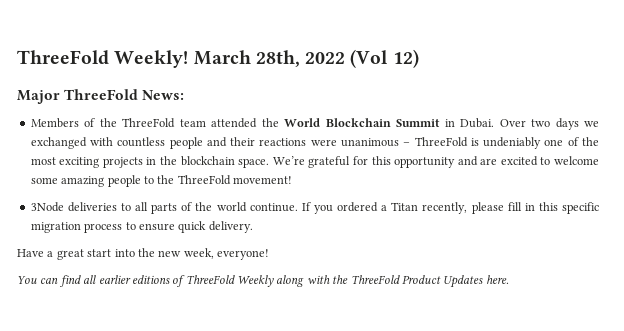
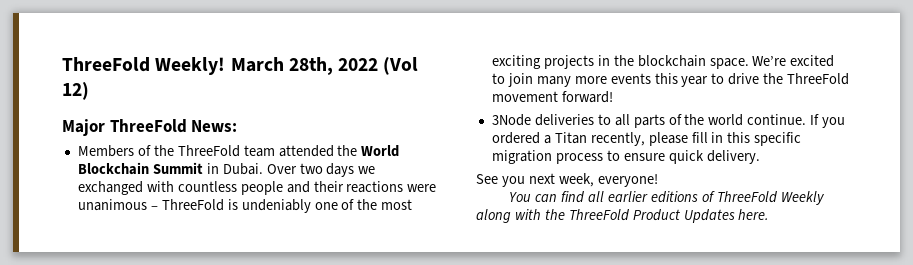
[308,156,599,168] [30,175,292,187] grateful for this opportunity and are excited to welcome some amazing people to the ThreeFold movement! -> [790,55,835,67] [491,73,850,87] [491,91,613,103] excited to join many more events this year to drive the ThreeFold movement forward!
[17,248,182,260] Have a great start into the new -> [476,173,555,187] See you next

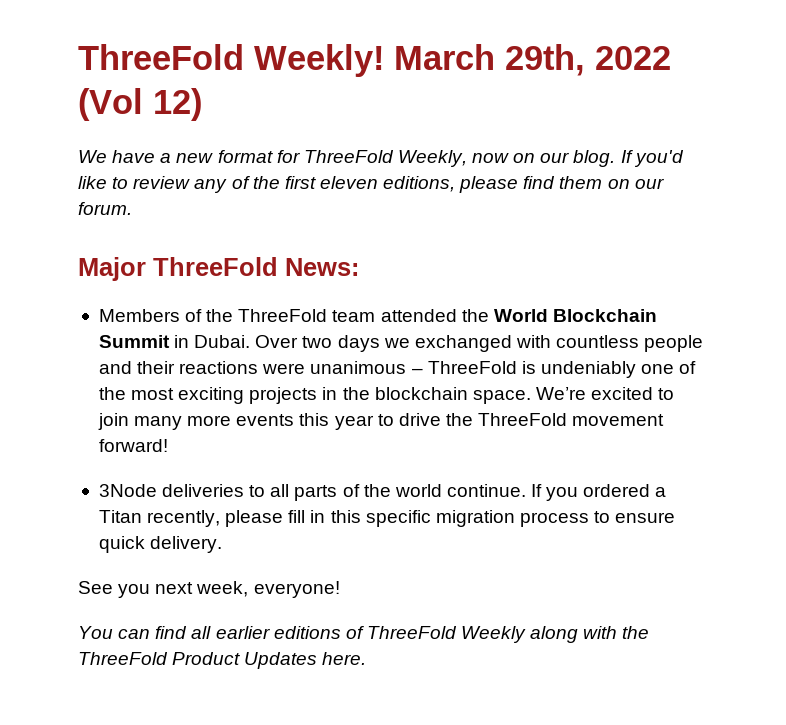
[288,57,333,75] 28th, -> [505,44,585,76] 29th,
(89, 91) none -> [78,150,684,167] [78,176,664,193] [78,202,132,215] // We have a new format for ThreeFold Weekly, now on our blog. If you'd like to review any of the first eleven editions, please find them on our forum.

